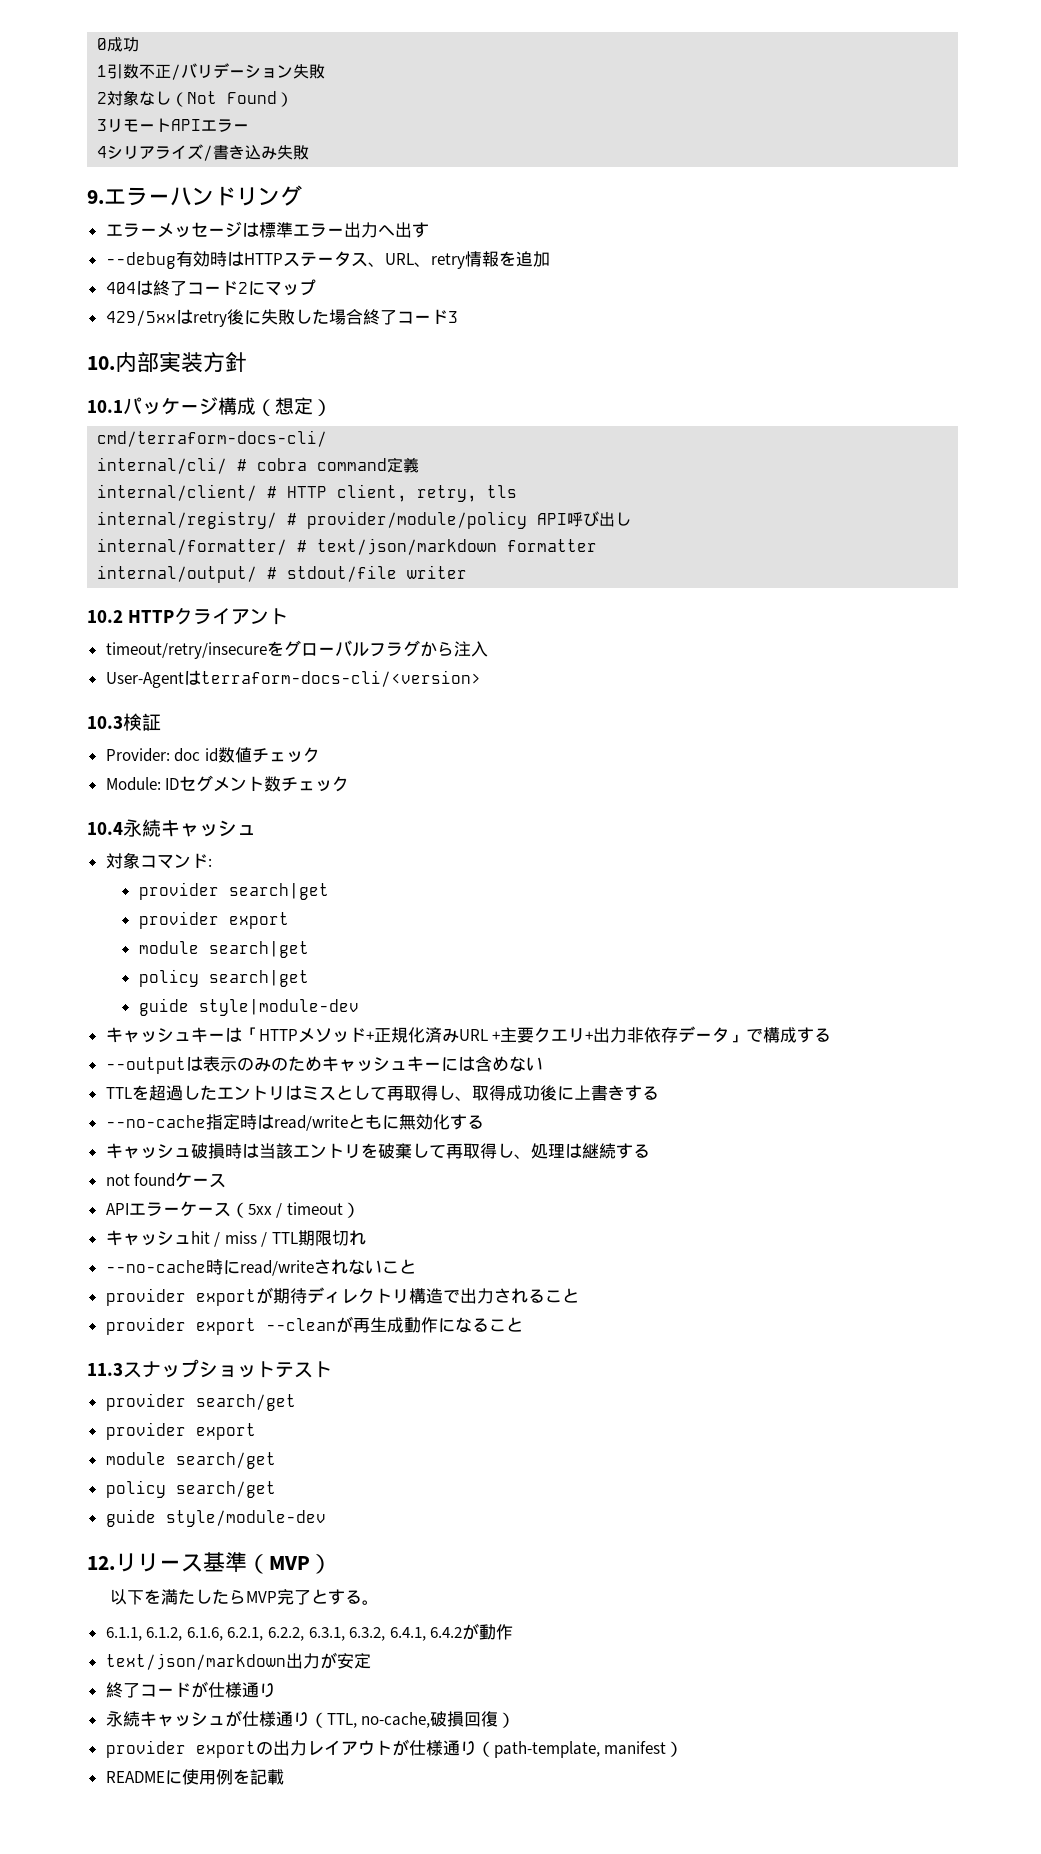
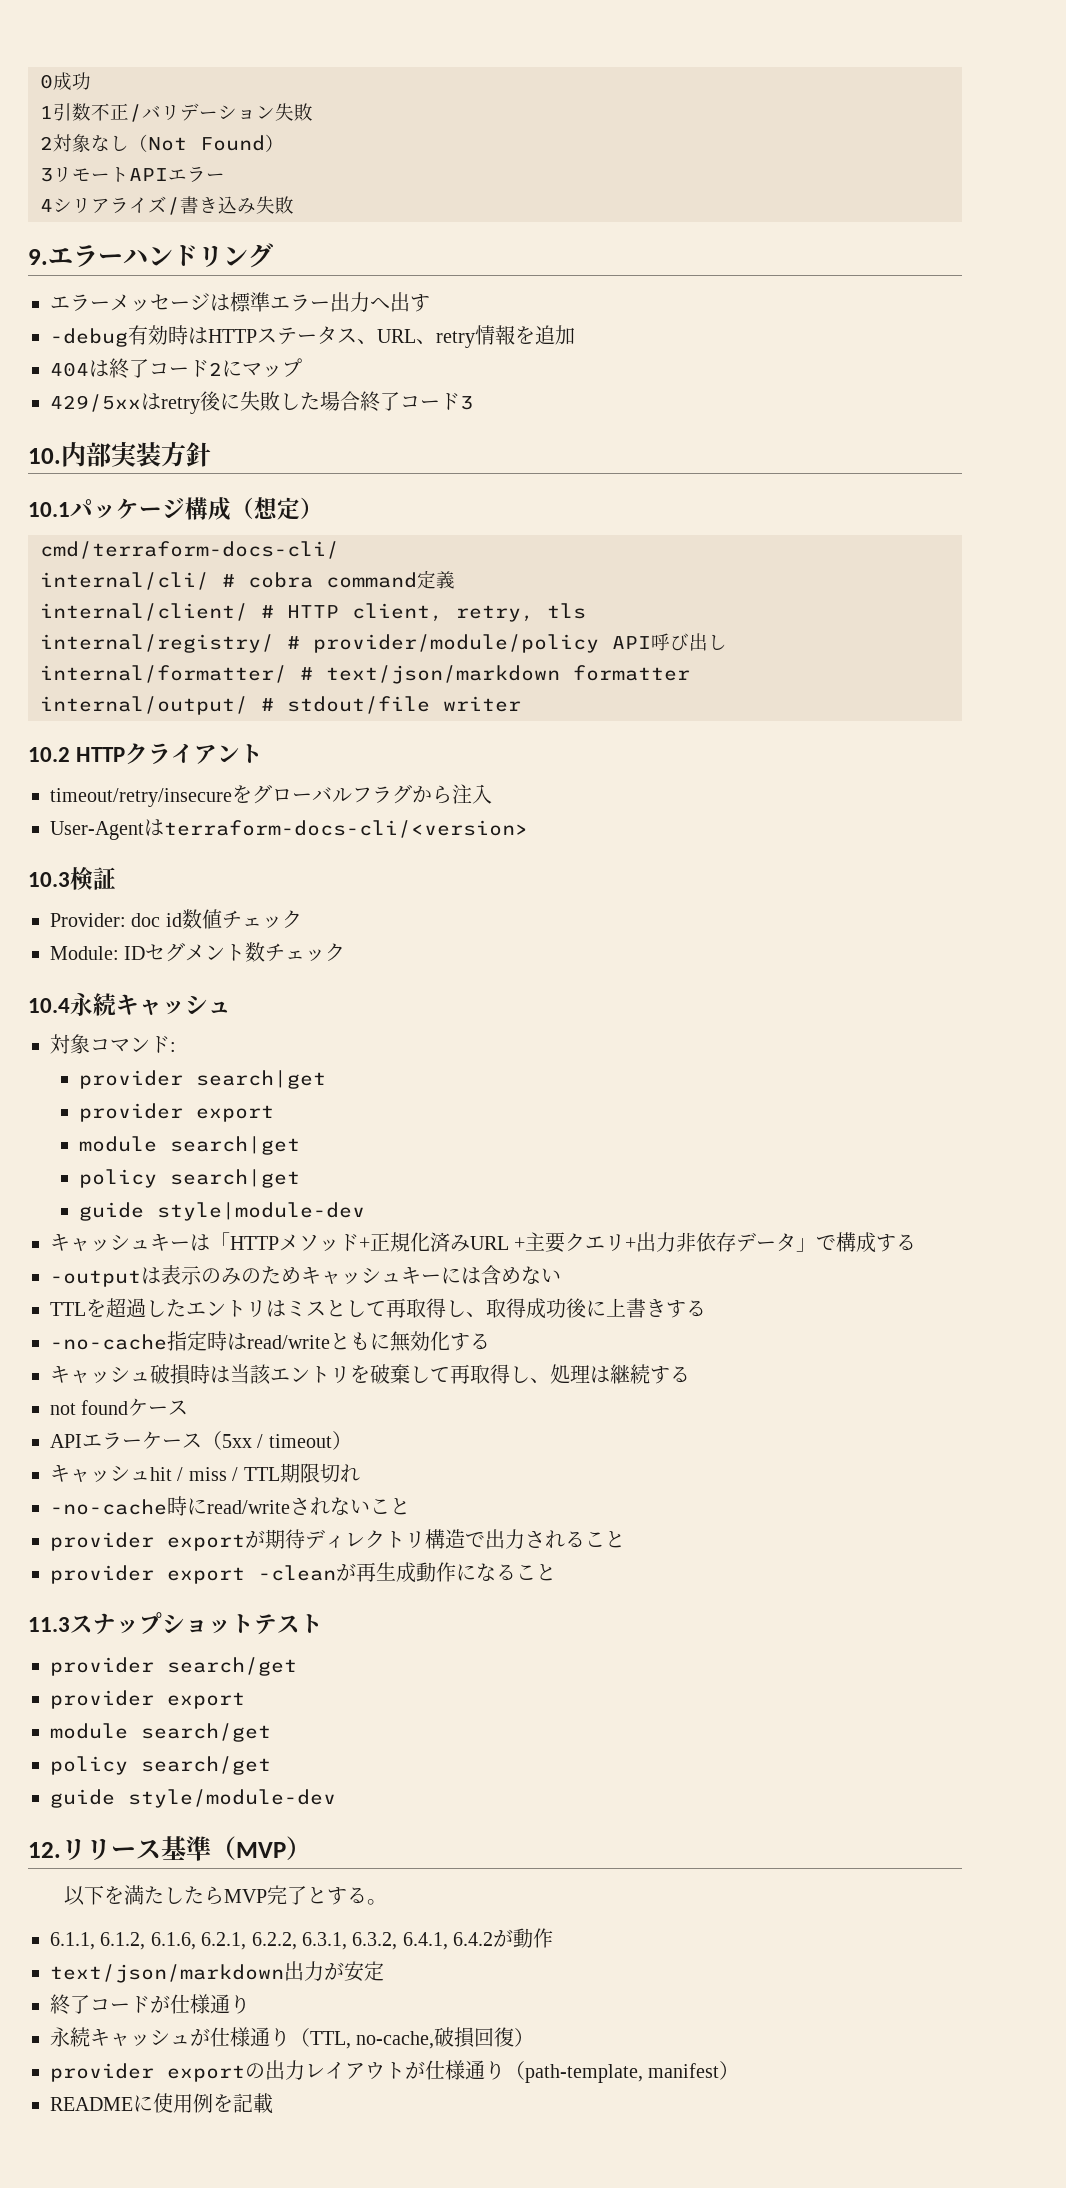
[105,252,176,269] --debug -> [50,328,128,347] -debug
[105,1057,186,1074] --output -> [50,1270,141,1287] -output
[105,1115,206,1128] --no-cache -> [50,1334,167,1350] -no-cache
[105,1260,206,1273] --no-cache -> [50,1499,167,1515] -no-cache
[265,1318,336,1331] --clean -> [258,1565,336,1581] -clean

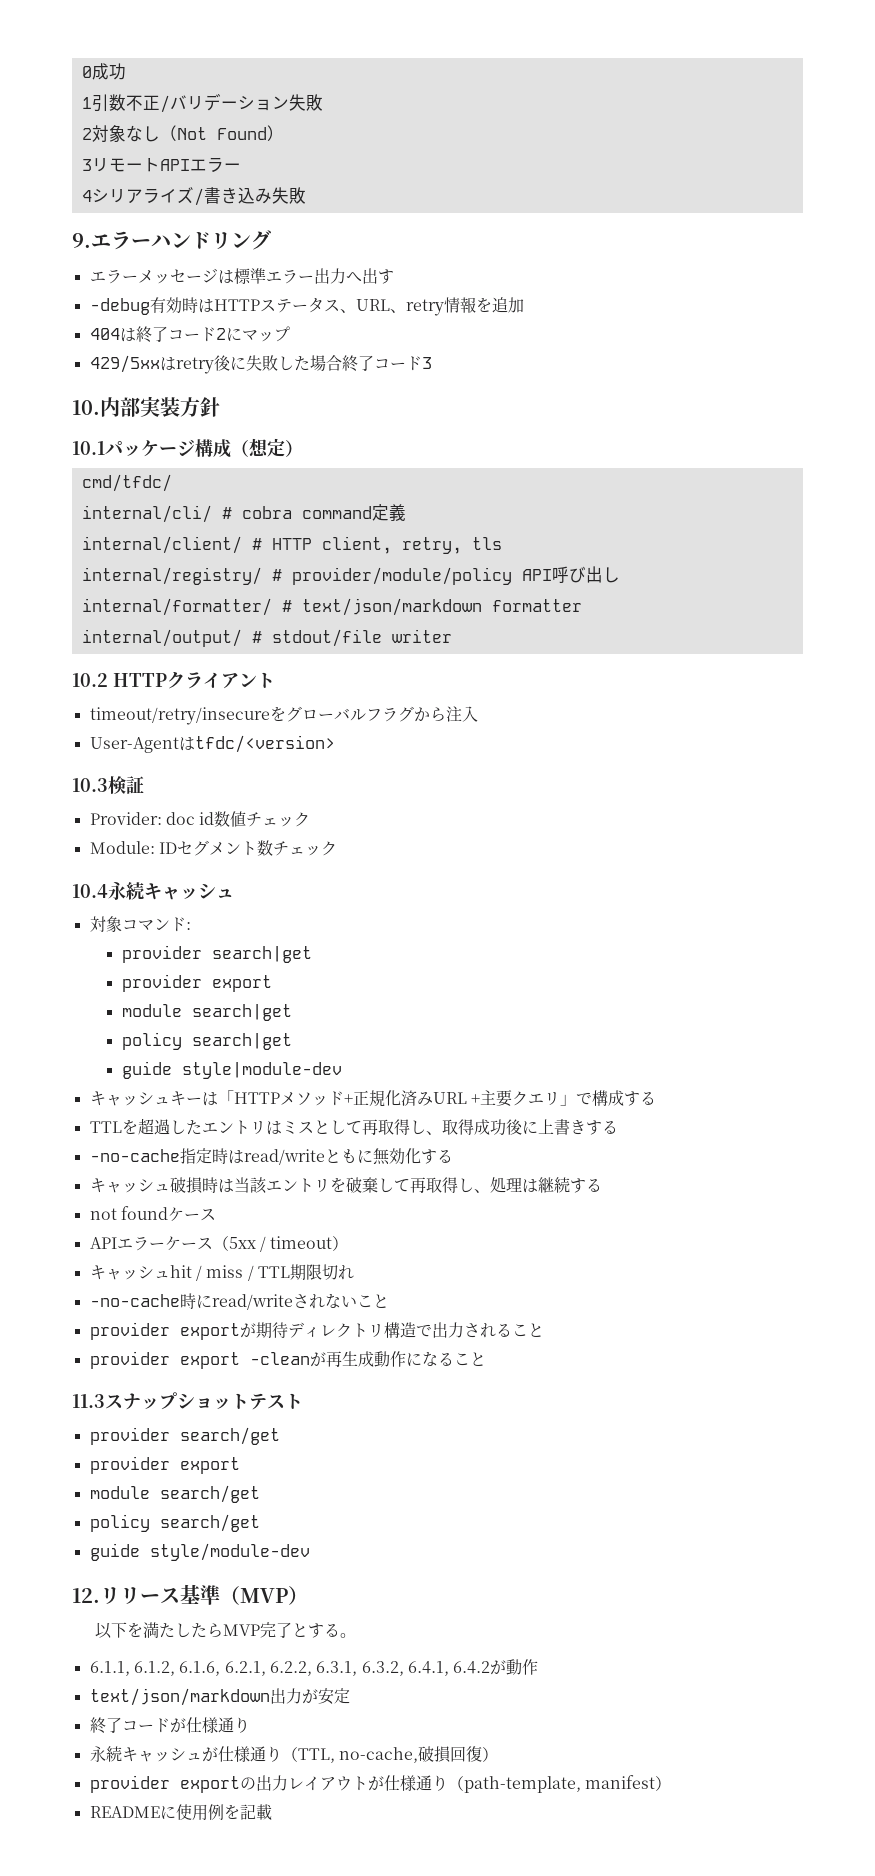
[40,541,339,559] cmd/terraform-docs-cli/ -> [81,474,172,492] cmd/tfdc/
[164,820,528,838] terraform-docs-cli/<version> -> [194,735,335,753] tfdc/<version>
[625,1232,917,1253] [50,1265,561,1287] +出力非依存データ」で構成する // -outputは表示のみのためキャッシュキーには含めない -> [559,1090,656,1106] 」で構成する

